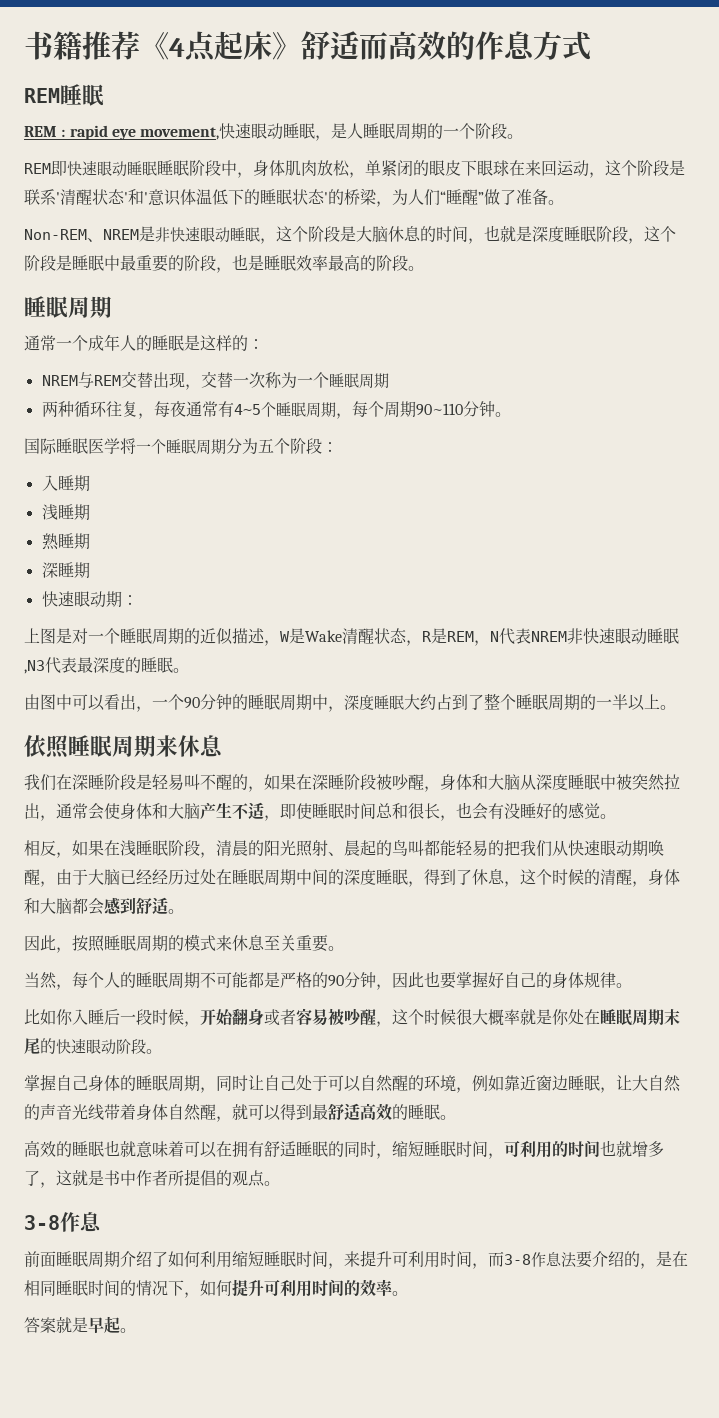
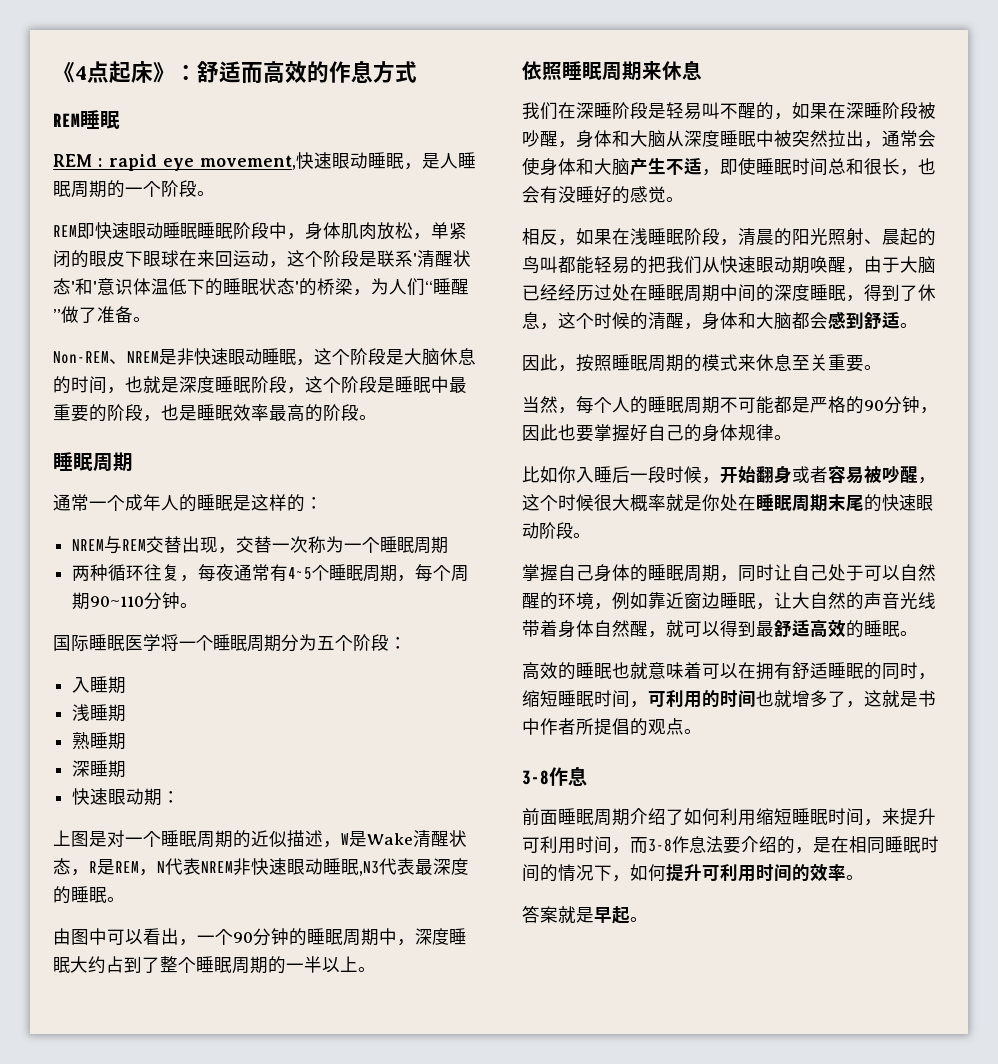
[24,31,140,60] 书籍推荐 -> (53, 72) none
(301, 46) none -> [175,64,197,80] ：

